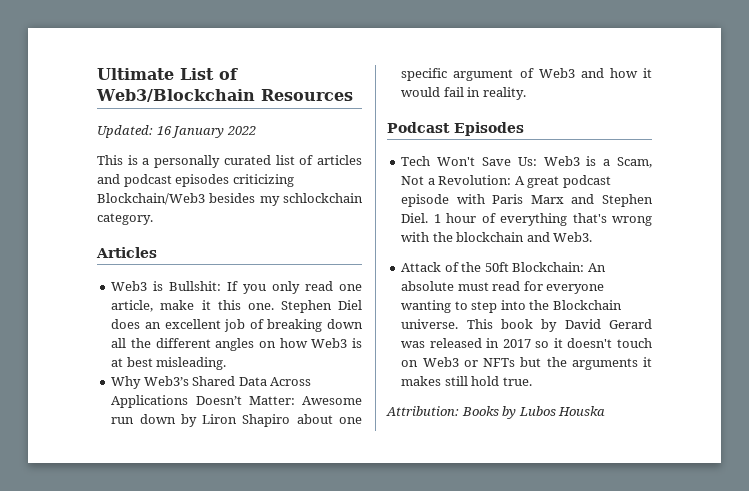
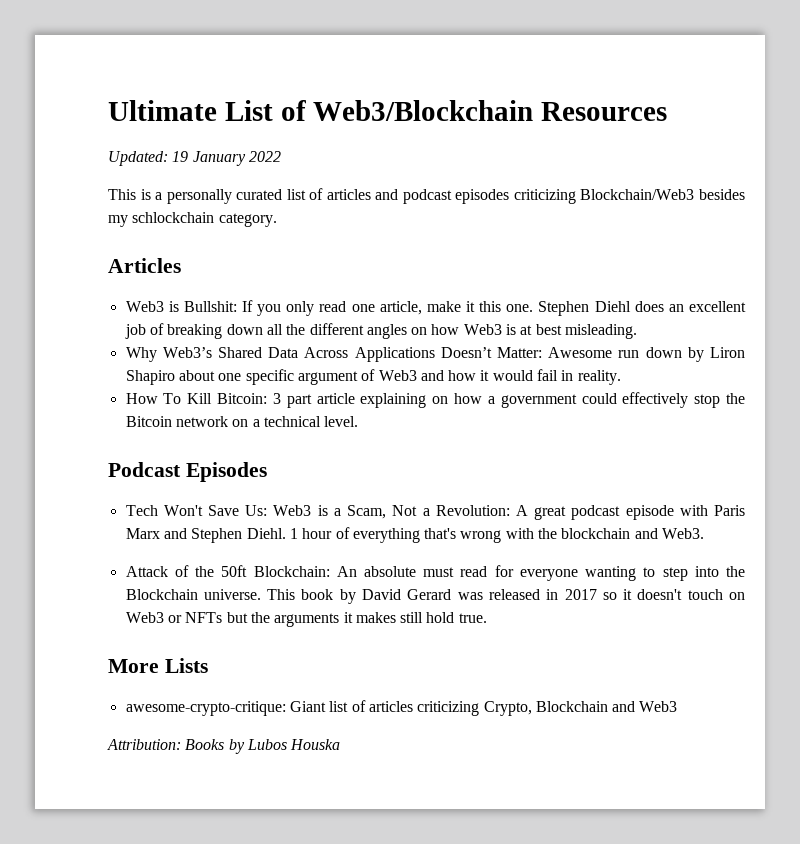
[156,126,172,135] 16 -> [172,151,189,162] 19
[338,300,362,310] Diel -> [594,301,631,312] Diehl
(526, 93) none -> [125,392,745,408] [125,416,359,427] // How To Kill Bitcoin: 3 part article explaining on how a government could effectively stop the Bitcoin network on a technical level.
[401,213,429,223] Diel. -> [246,528,286,539] Diehl.
(532, 381) none -> [108,658,208,673] [125,700,678,716] // More Lists // awesome-crypto-critique: Giant list of articles criticizing Crypto, Blockchain and Web3

